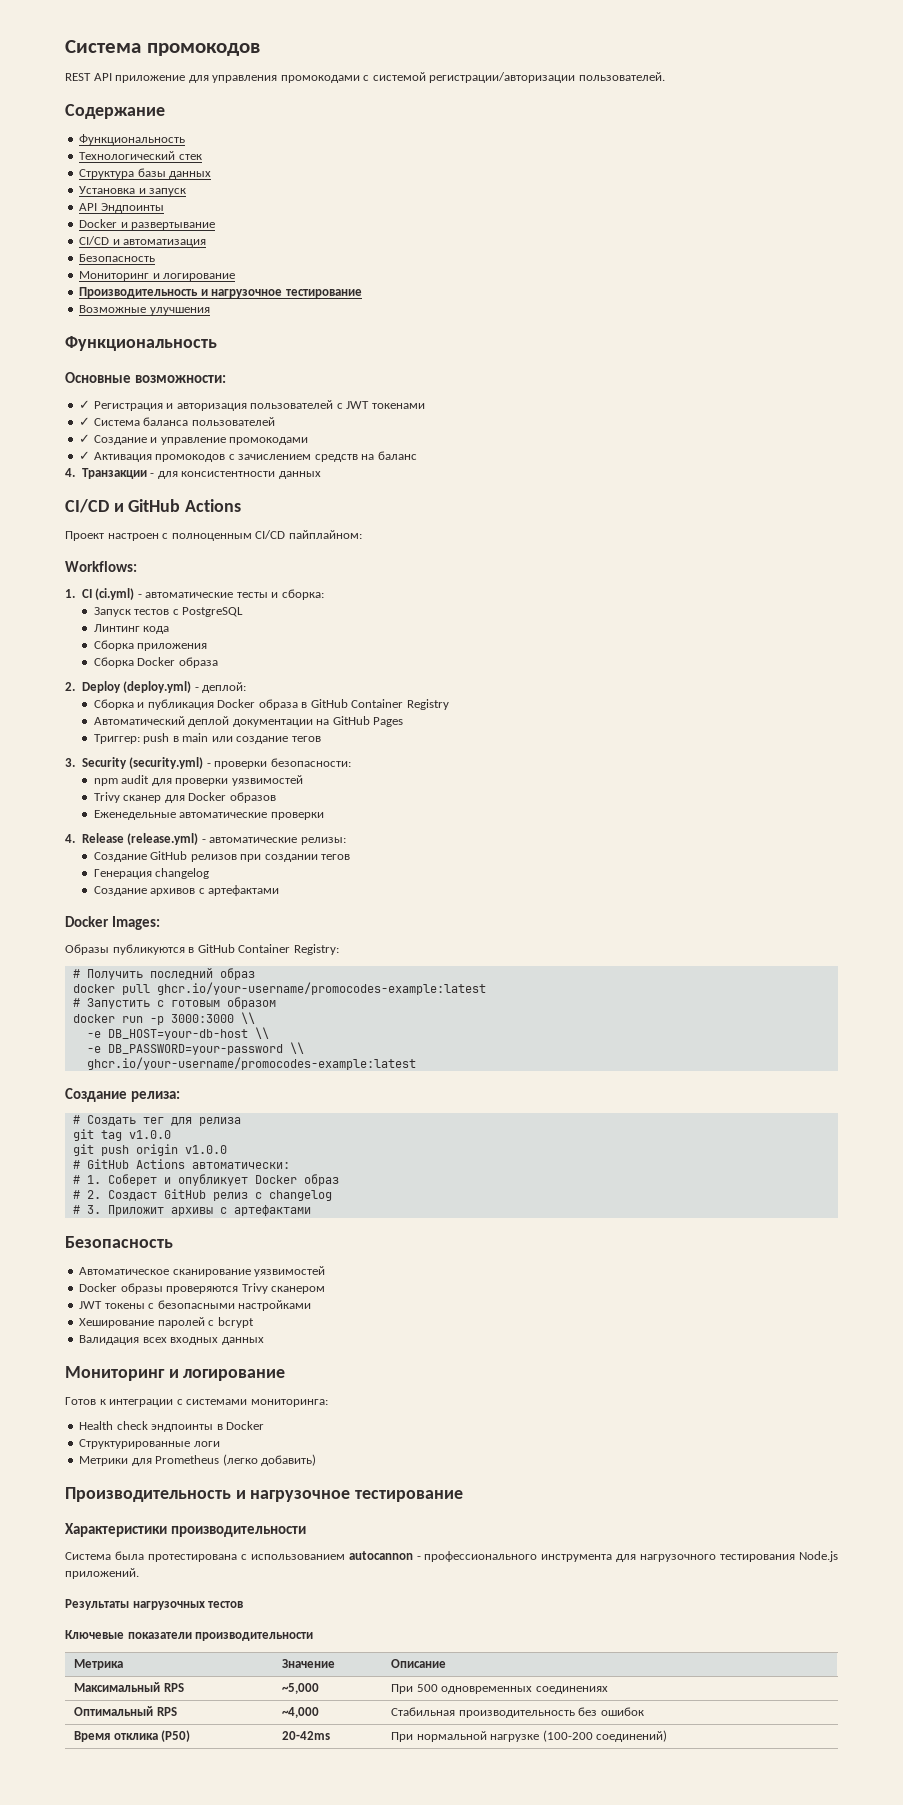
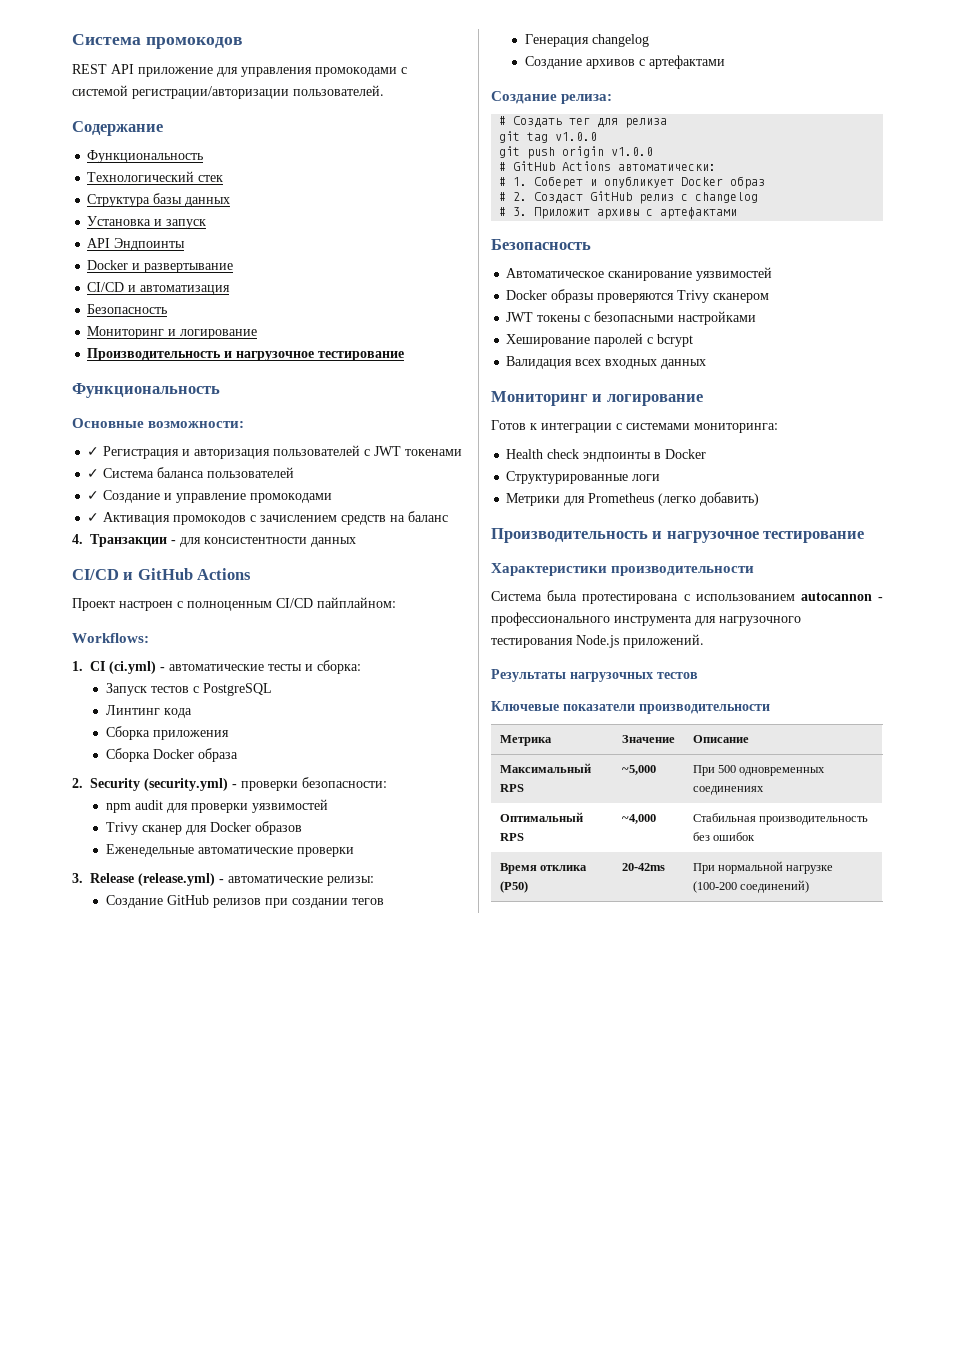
[79,305,210,315] // Возможные улучшения -> (405, 356) none
[81,681,247,693] [93,699,449,710] [93,716,404,727] [93,733,321,744] [65,758,75,767] Deploy (deploy.yml) - деплой: // Сборка и публикация Docker образа в GitHub Container Registry // Автоматический деплой документации на GitHub Pages // Триггер: push в main или создание тегов // 3. -> (83, 783) none
[65,834,75,843] 4. -> [72,873,83,883] 3.
[65,916,161,930] [65,944,339,955] [72,967,255,980] [72,982,486,995] [72,997,276,1009] [72,1012,255,1025] [86,1027,269,1040] [86,1042,304,1055] [86,1057,416,1070] // Docker Images: // Образы публикуются в GitHub Container Registry: // # Получить последний образ // docker pull ghcr.io/your-username/promocodes-example:latest // # Запустить с готовым образом // docker run -p 3000:3000 \\ // -e DB_HOST=your-db-host \\ // -e DB_PASSWORD=your-password \\ // ghcr.io/your-username/promocodes-example:latest -> (725, 62) none

